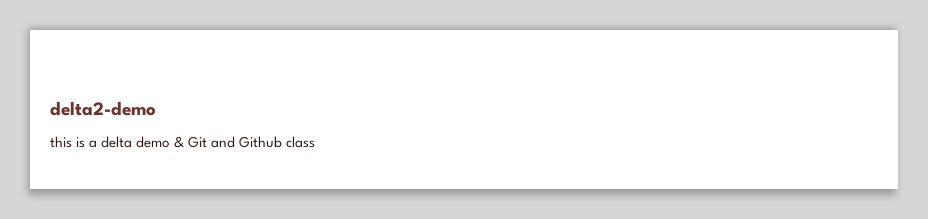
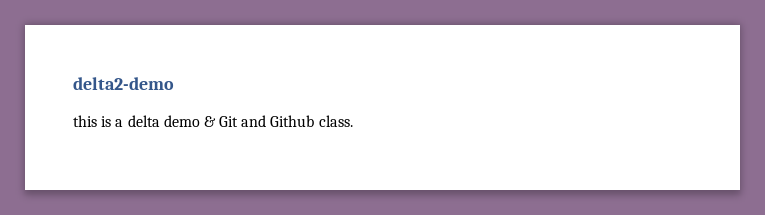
[286,136,316,148] class -> [318,115,353,127] class.

